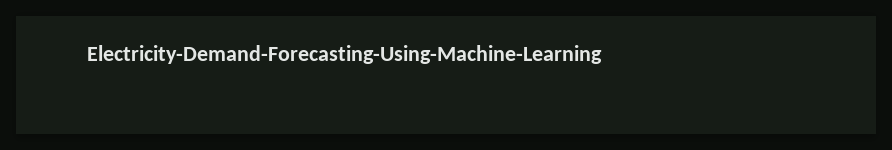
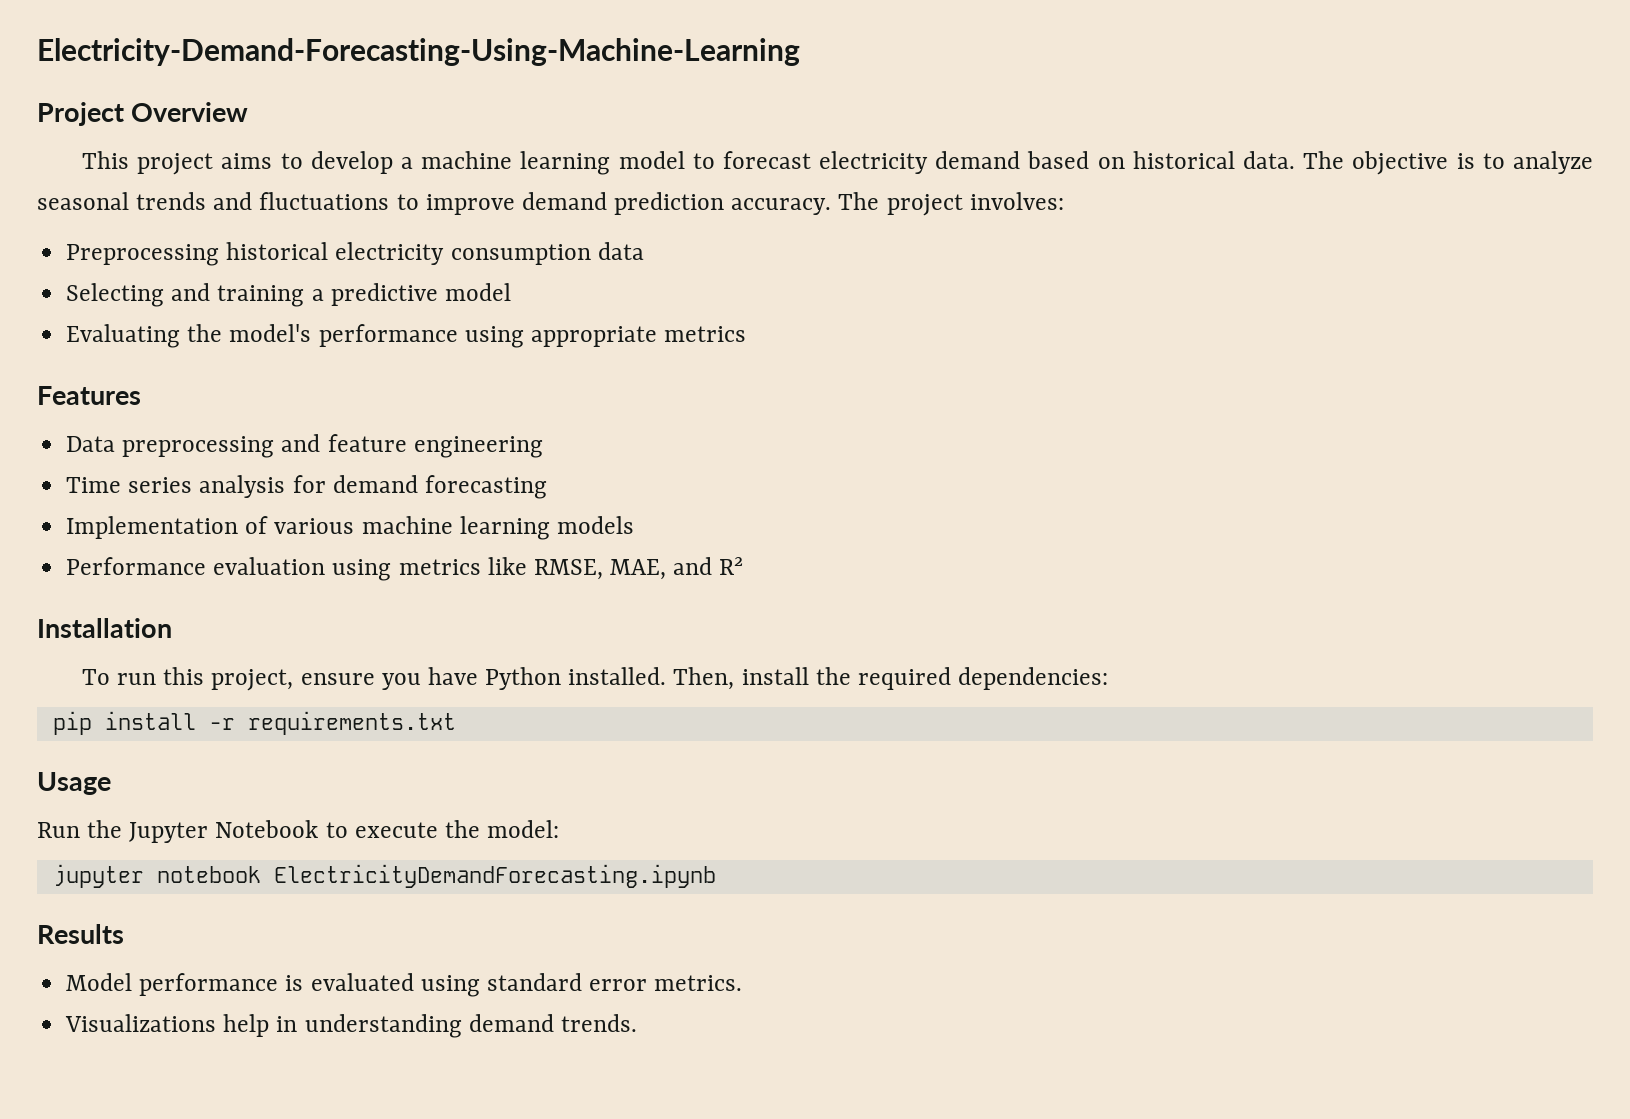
(602, 54) none -> [37,102,249,126] [82,151,1593,175] [37,192,1064,216] [66,242,644,266] [66,283,511,307] [66,324,747,348] [37,386,141,405] [66,434,543,458] [66,475,547,499] [66,516,634,540] [66,557,744,581] [37,618,172,638] [82,667,1109,691] [52,711,456,735] [37,772,111,795] [37,820,560,843] [52,864,716,888] [37,924,124,944] [66,973,743,997] [65,1014,637,1038] // Project Overview // This project aims to develop a machine learning model to forecast electricity demand based on historical data. The objective is to analyze seasonal trends and fluctuations to improve demand prediction accuracy. The project involves: // Preprocessing historical electricity consumption data // Selecting and training a predictive model // Evaluating the model's performance using appropriate metrics // Features // Data preprocessing and feature engineering // Time series analysis for demand forecasting // Implementation of various machine learning models // Performance evaluation using metrics like RMSE, MAE, and R² // Installation // To run this project, ensure you have Python installed. Then, install the required dependencies: // pip install -r requirements.txt // Usage // Run the Jupyter Notebook to execute the model: // jupyter notebook ElectricityDemandForecasting.ipynb // Results // Model performance is evaluated using standard error metrics. // Visualizations help in understanding demand trends.

